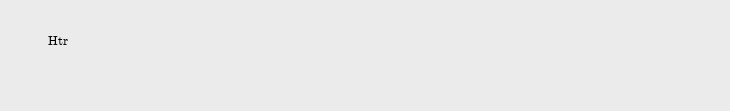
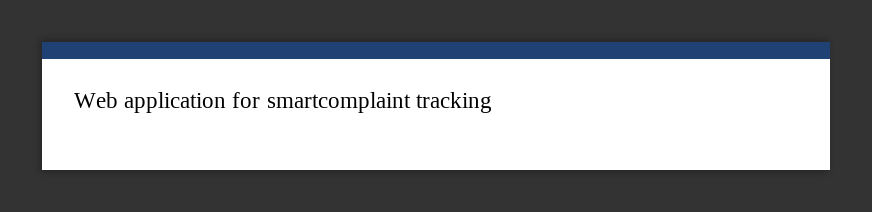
[48,36,68,45] Htr -> [74,92,492,113] Web application for smartcomplaint tracking

